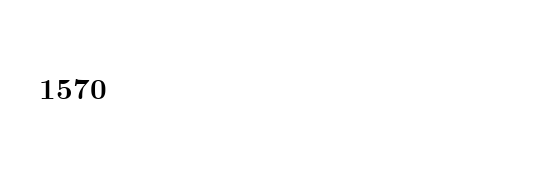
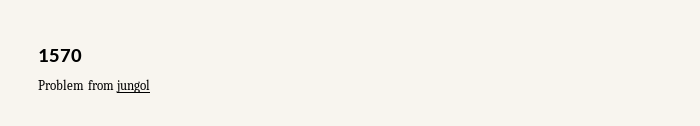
(107, 89) none -> [38,79,151,93] // Problem from jungol

